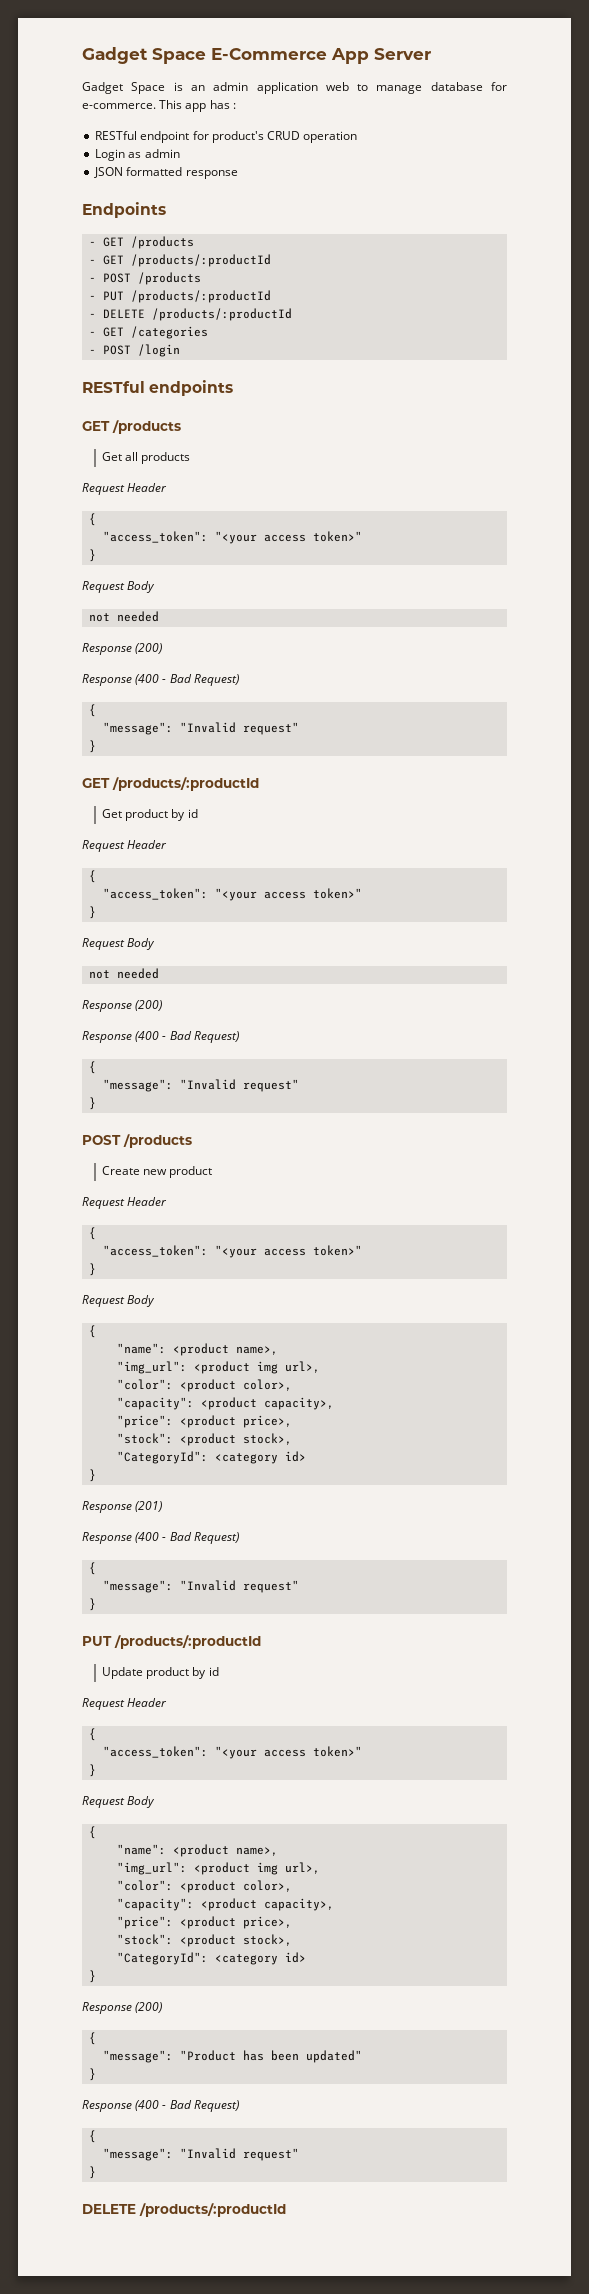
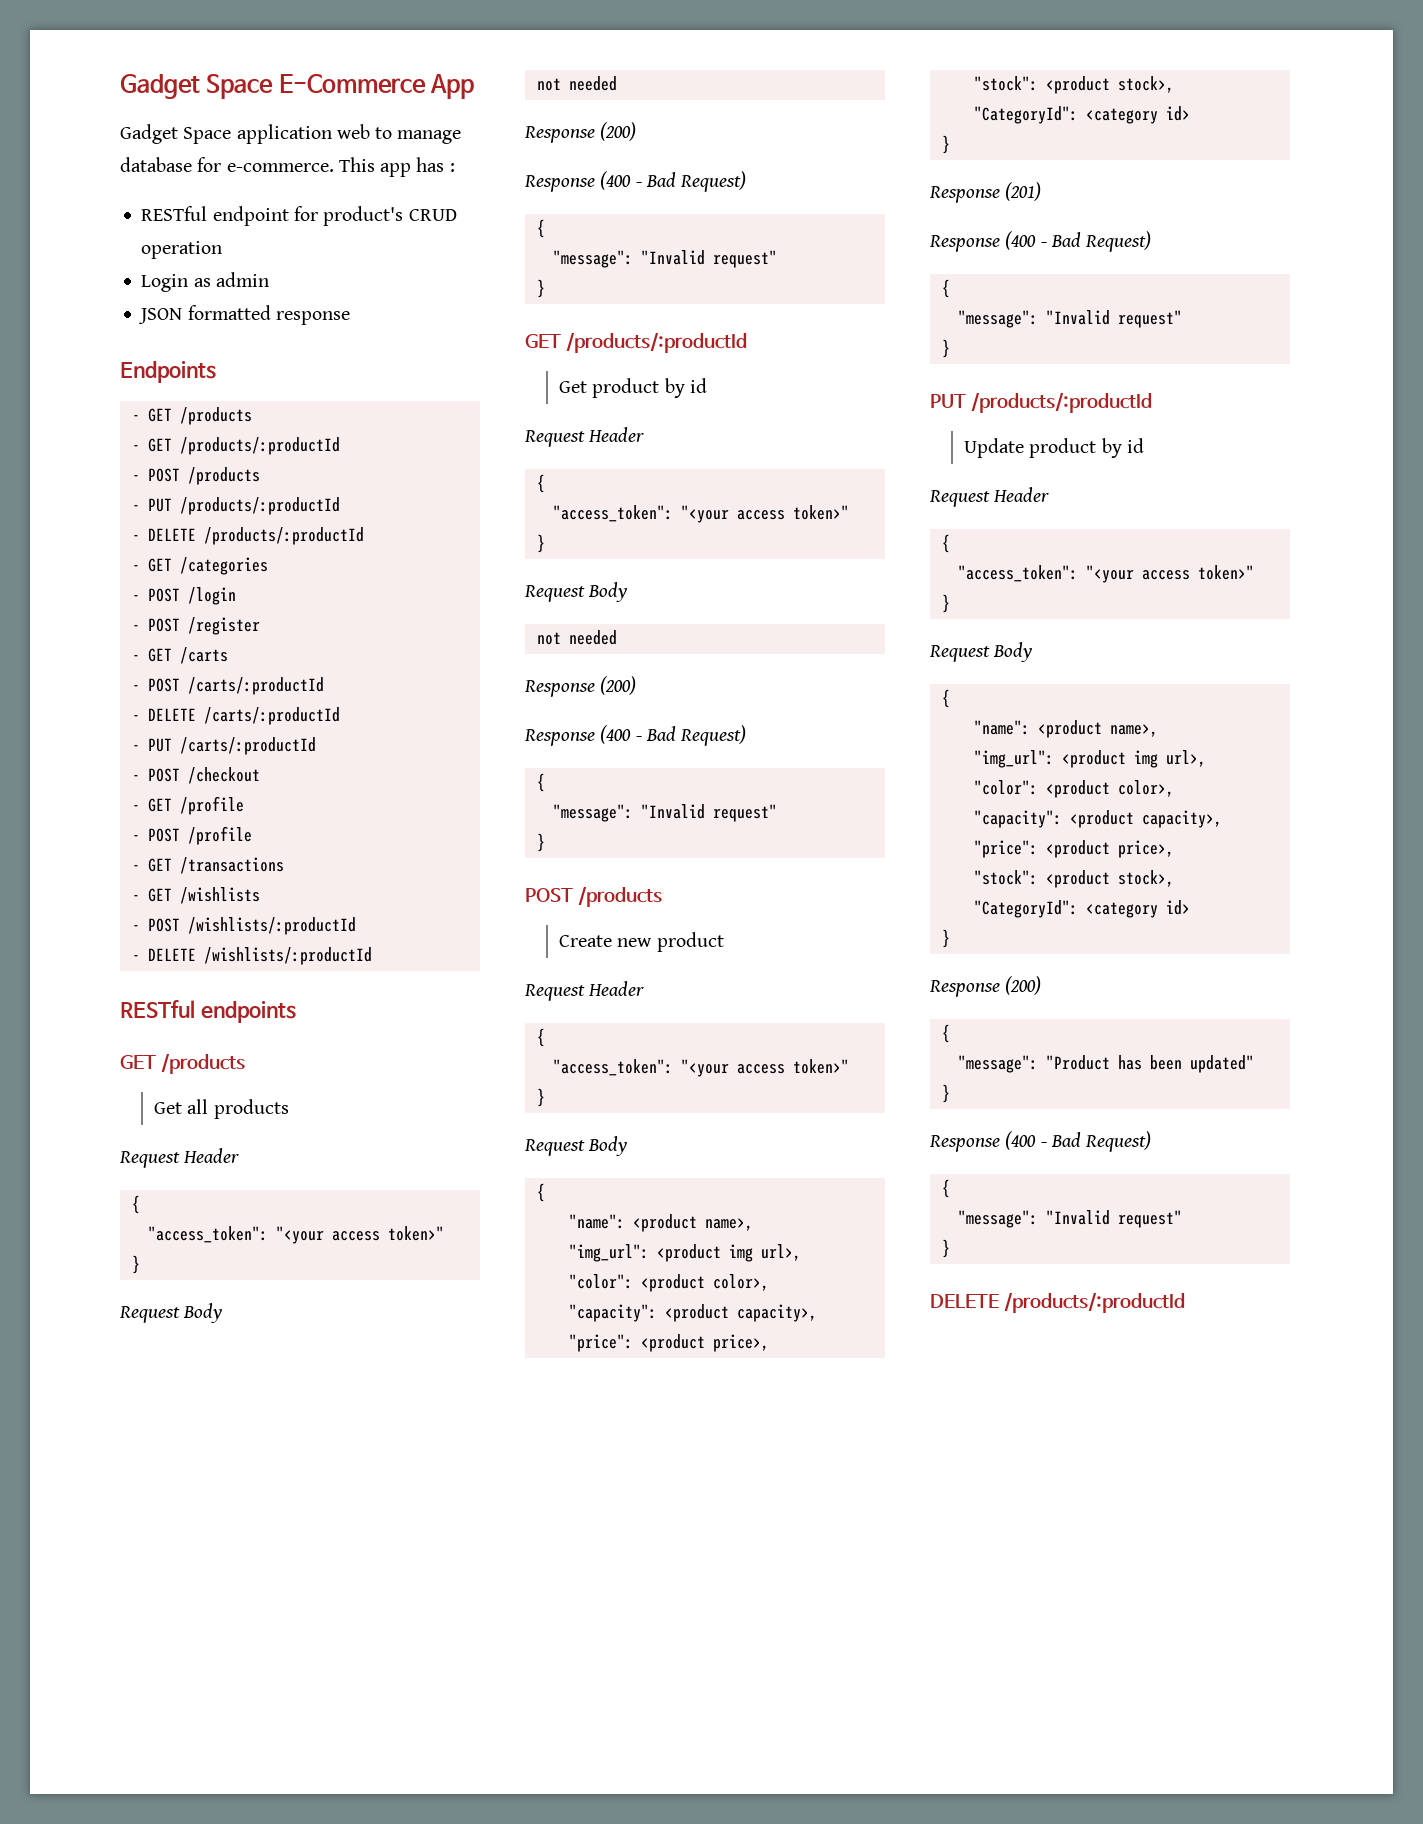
[374,48,431,60] [82,82,249,94] Server // Gadget Space is an admin -> [120,124,232,144] // Gadget Space
(181, 350) none -> [131,617,260,635] [131,647,228,664] [131,677,324,695] [131,707,340,725] [131,737,316,755] [131,767,260,784] [131,796,244,815] [131,826,252,845] [131,857,284,874] [131,887,260,904] [131,917,356,935] [131,947,372,965] // - POST /register // - GET /carts // - POST /carts/:productId // - DELETE /carts/:productId // - PUT /carts/:productId // - POST /checkout // - GET /profile // - POST /profile // - GET /transactions // - GET /wishlists // - POST /wishlists/:productId // - DELETE /wishlists/:productId

